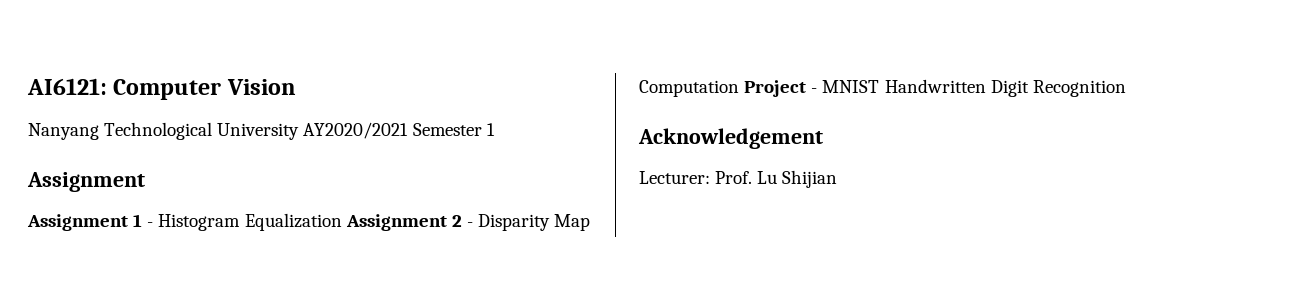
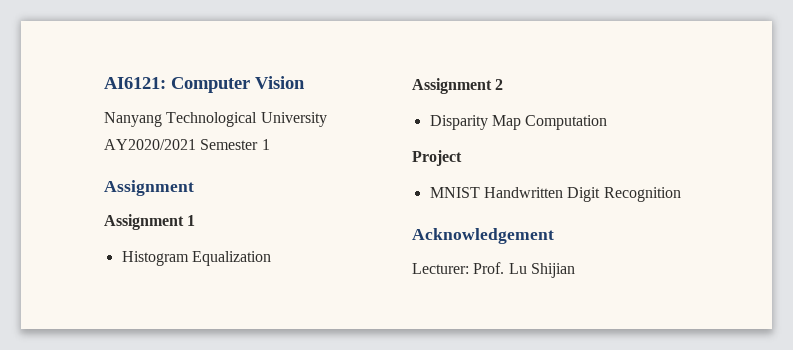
[147,222,154,227] - -> (196, 220) //
(342, 222) none -> (271, 258) //
[466,222,473,227] - -> (504, 84) //
(739, 88) none -> (608, 122) //
[811,88,818,93] - -> (462, 158) //

